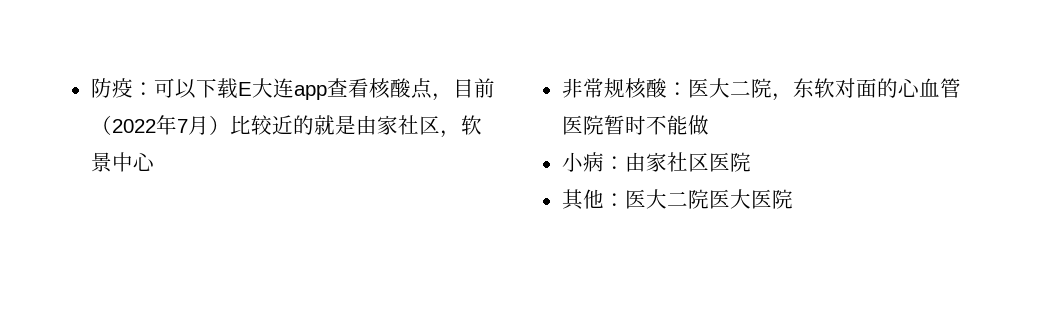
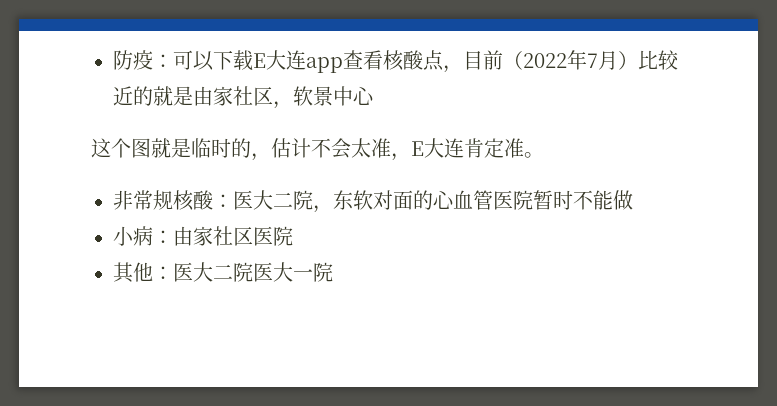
(155, 161) none -> [91,138,544,161] // 这个图就是临时的，估计不会太准，E大连肯定准。
[750,189,772,209] 医 -> [293,269,313,280] 一

